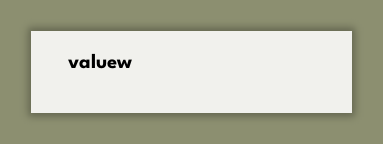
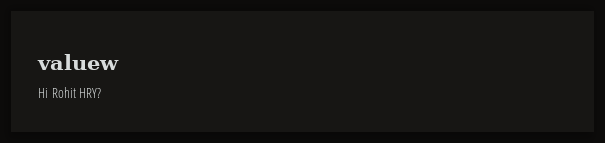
(132, 61) none -> [38,87,102,98] // Hi Rohit HRY?

